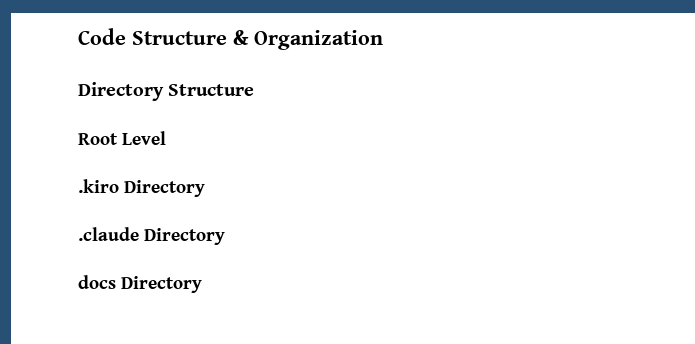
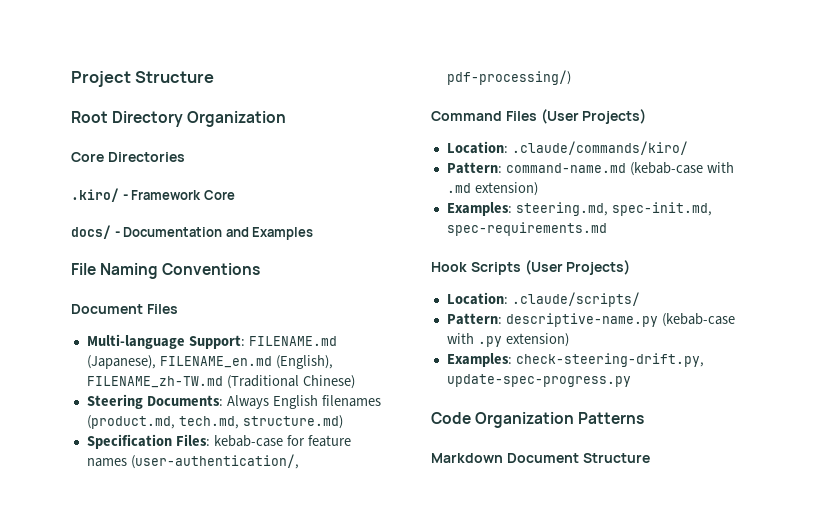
[78,28,383,50] [78,82,255,101] [78,131,166,145] [78,179,205,197] [78,227,225,245] [78,275,202,293] Code Structure & Organization // Directory Structure // Root Level // .kiro Directory // .claude Directory // docs Directory -> [71,71,215,87] [71,111,287,127] [71,152,185,162] [71,188,235,202] [71,225,314,240] [71,263,261,279] [71,304,178,314] [86,334,337,349] [86,355,333,369] [86,375,355,389] [86,394,381,409] [86,415,343,429] [86,434,351,449] [86,454,299,469] [446,70,571,85] [431,109,647,124] [446,141,688,155] [446,162,734,176] [446,182,538,196] [446,202,712,216] [446,222,607,236] [431,260,631,275] [446,292,640,307] [446,313,735,327] [446,333,569,347] [446,353,704,367] [446,374,631,387] [431,412,645,428] [431,453,650,463] Project Structure // Root Directory Organization // Core Directories // .kiro/ - Framework Core // docs/ - Documentation and Examples // File Naming Conventions // Document Files // Multi-language Support: FILENAME.md (Japanese), FILENAME_en.md (English), FILENAME_zh-TW.md (Traditional Chinese) // Steering Documents: Always English filenames (product.md, tech.md, structure.md) // Specification Files: kebab-case for feature names (user-authentication/, pdf-processing/) // Command Files (User Projects) // Location: .claude/commands/kiro/ // Pattern: command-name.md (kebab-case with .md extension) // Examples: steering.md, spec-init.md, spec-requirements.md // Hook Scripts (User Projects) // Location: .claude/scripts/ // Pattern: descriptive-name.py (kebab-case with .py extension) // Examples: check-steering-drift.py, update-spec-progress.py // Code Organization Patterns // Markdown Document Structure

